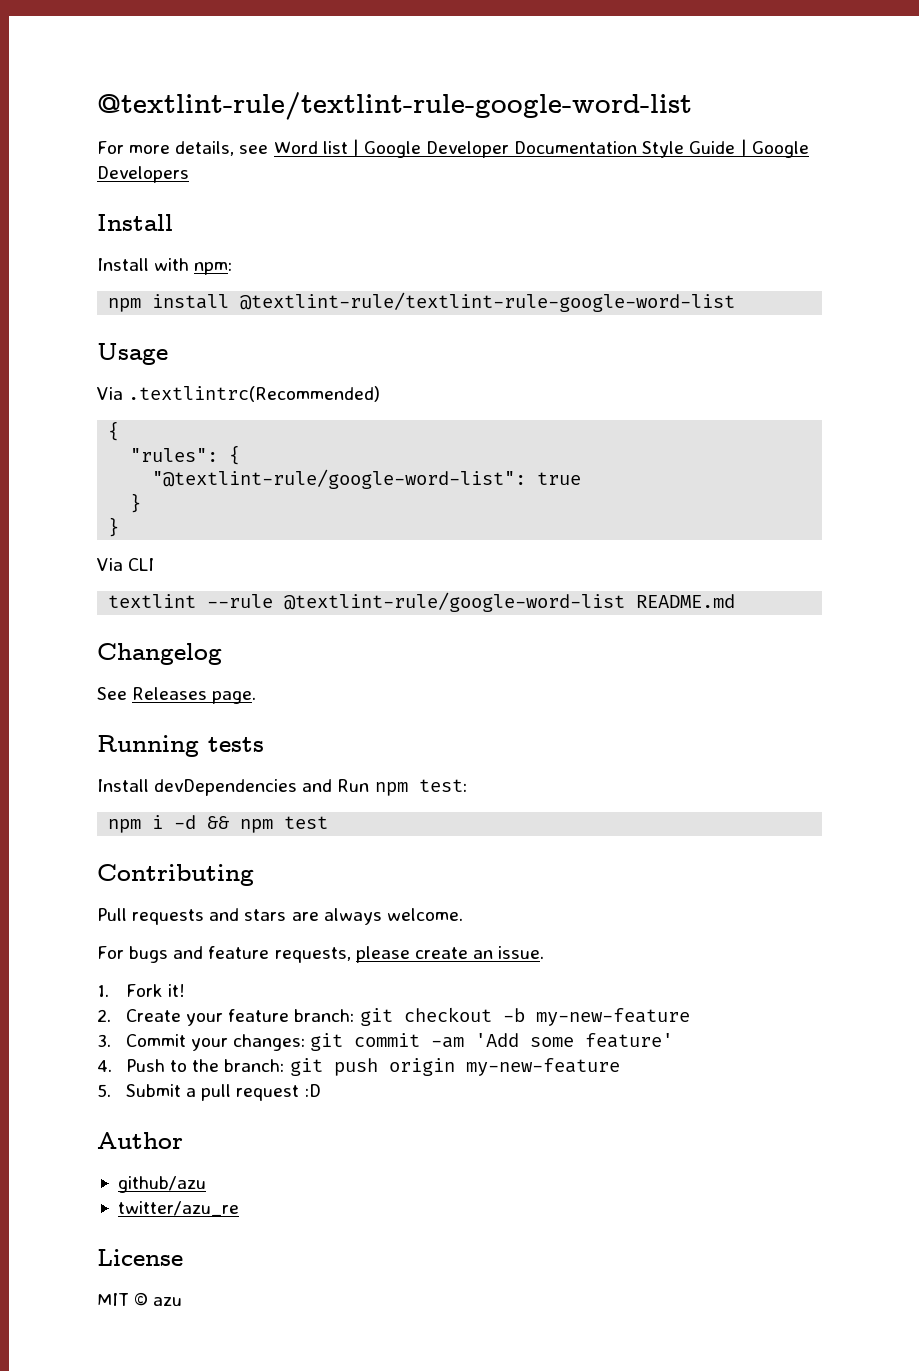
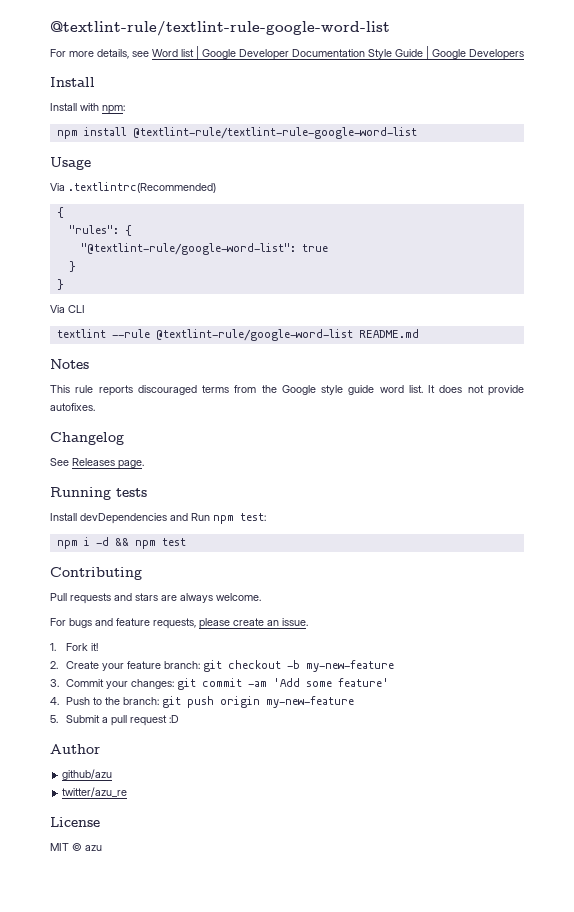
(736, 601) none -> [50,359,89,369] [50,385,524,396] [50,403,95,411] // Notes // This rule reports discouraged terms from the Google style guide word list. It does not provide autofixes.

